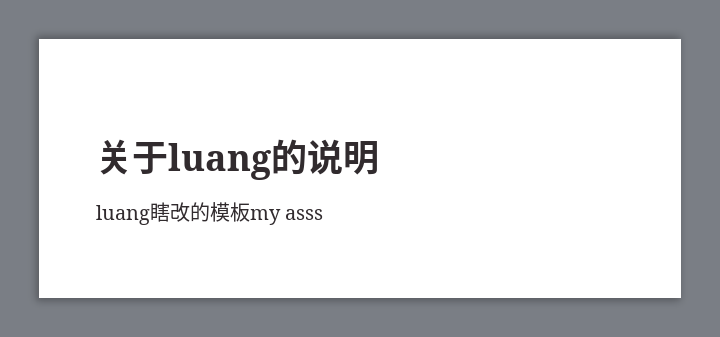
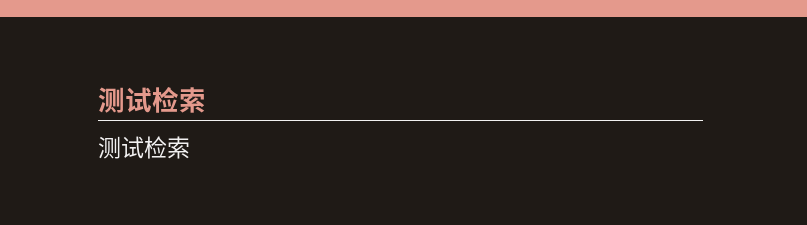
[96,139,379,180] [96,202,324,225] 关于luang的说明 // luang瞎改的模板my asss -> [98,87,206,113] [98,136,190,159] 测试检索 // 测试检索

